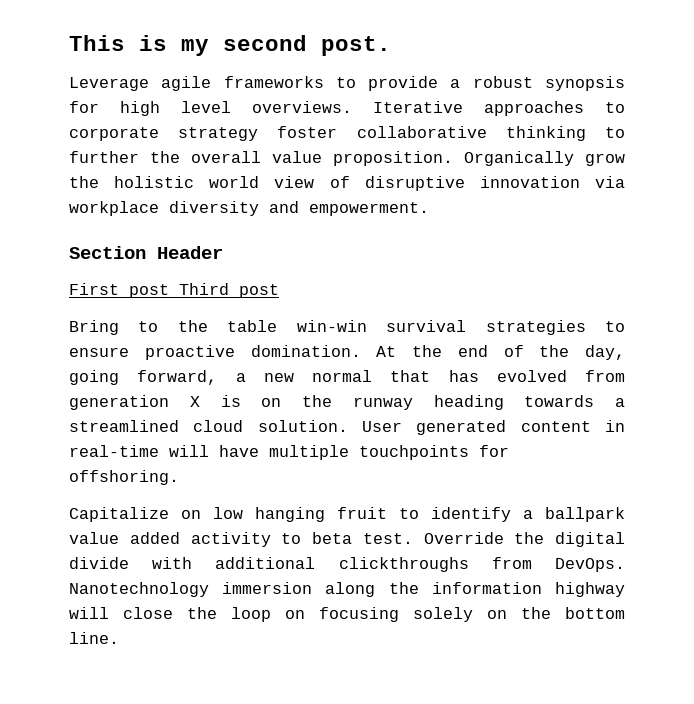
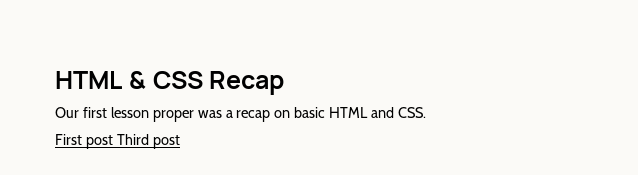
[69,35,391,56] [69,76,625,91] [69,101,625,116] [69,126,625,141] [69,151,625,166] [69,176,625,191] [69,201,429,216] [69,246,223,259] [69,283,279,298] [69,320,626,335] [69,345,625,360] [69,370,625,385] [69,395,625,410] [69,420,625,435] [69,445,509,460] [69,470,179,485] [69,507,625,522] [69,532,625,547] [69,557,625,572] [69,582,625,597] [69,607,625,622] [69,632,119,644] This is my second post. // Leverage agile frameworks to provide a robust synopsis for high level overviews. Iterative approaches to corporate strategy foster collaborative thinking to further the overall value proposition. Organically grow the holistic world view of disruptive innovation via workplace diversity and empowerment. // Section Header // First post Third post // Bring to the table win-win survival strategies to ensure proactive domination. At the end of the day, going forward, a new normal that has evolved from generation X is on the runway heading towards a streamlined cloud solution. User generated content in real-time will have multiple touchpoints for offshoring. // Capitalize on low hanging fruit to identify a ballpark value added activity to beta test. Override the digital divide with additional clickthroughs from DevOps. Nanotechnology immersion along the information highway will close the loop on focusing solely on the bottom line. -> [55,71,285,95] [55,107,427,122] [55,134,180,149] HTML & CSS Recap // Our first lesson proper was a recap on basic HTML and CSS. // First post Third post

